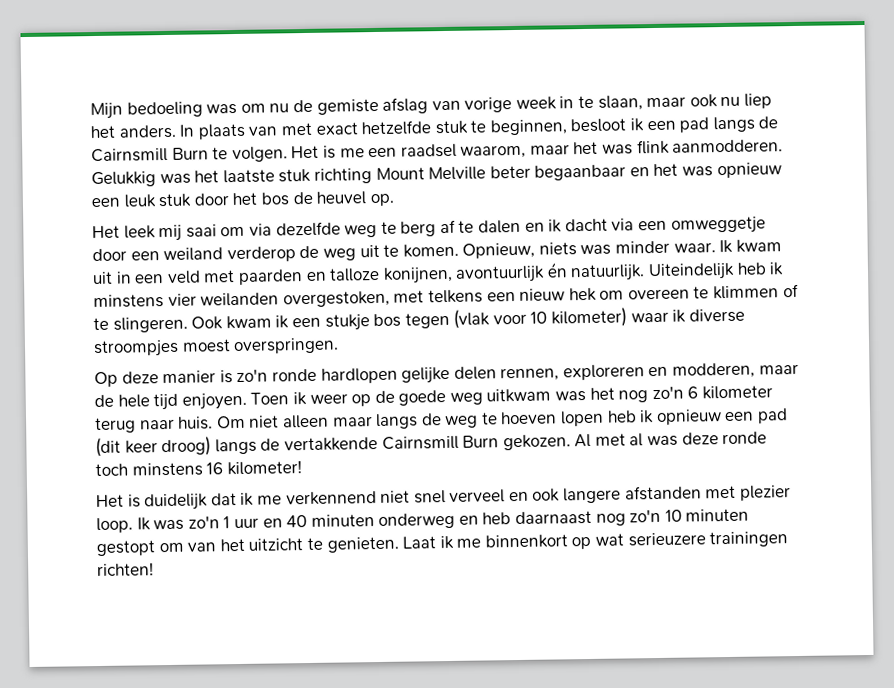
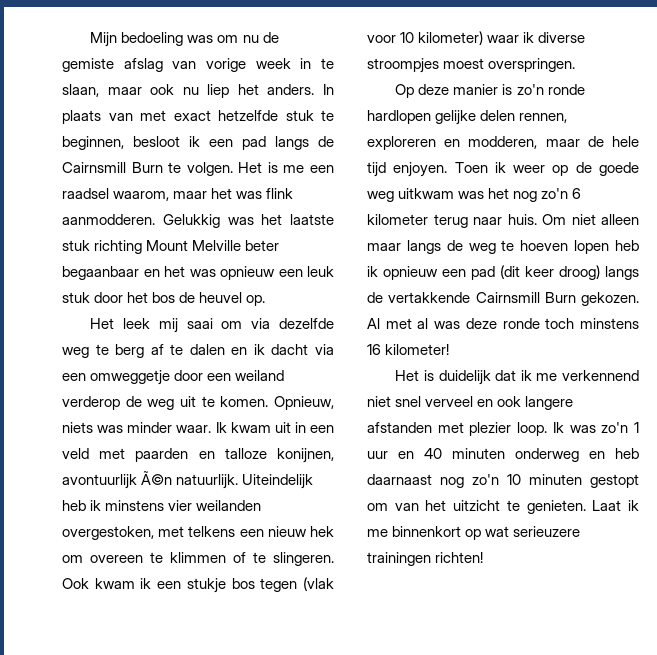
[546,262,568,278] én -> [141,471,173,485] Ã©n

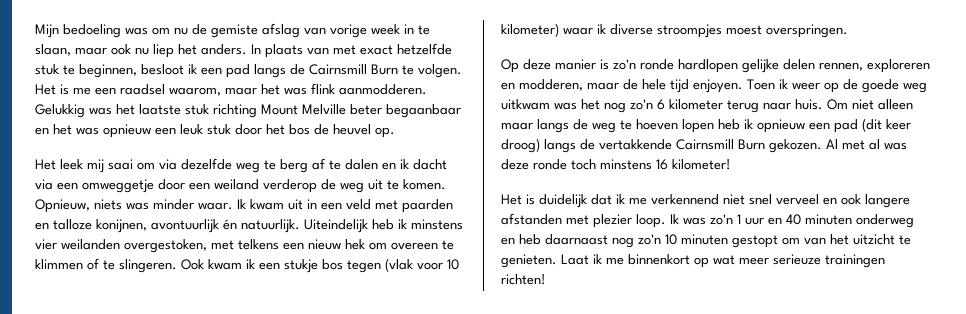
[141,471,173,485] Ã©n -> [223,219,237,230] én
[513,526,581,537] serieuzere -> [739,254,821,265] meer serieuze

